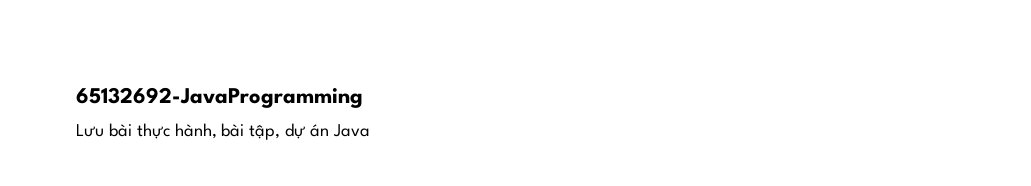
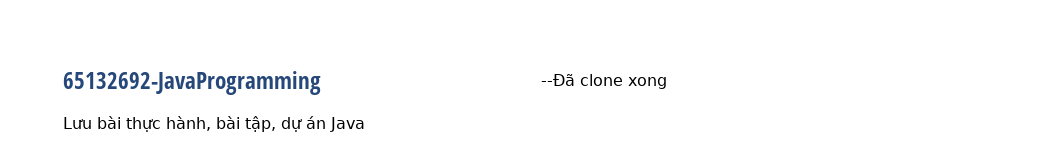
(370, 130) none -> [541,74,667,89] // --Đã clone xong

